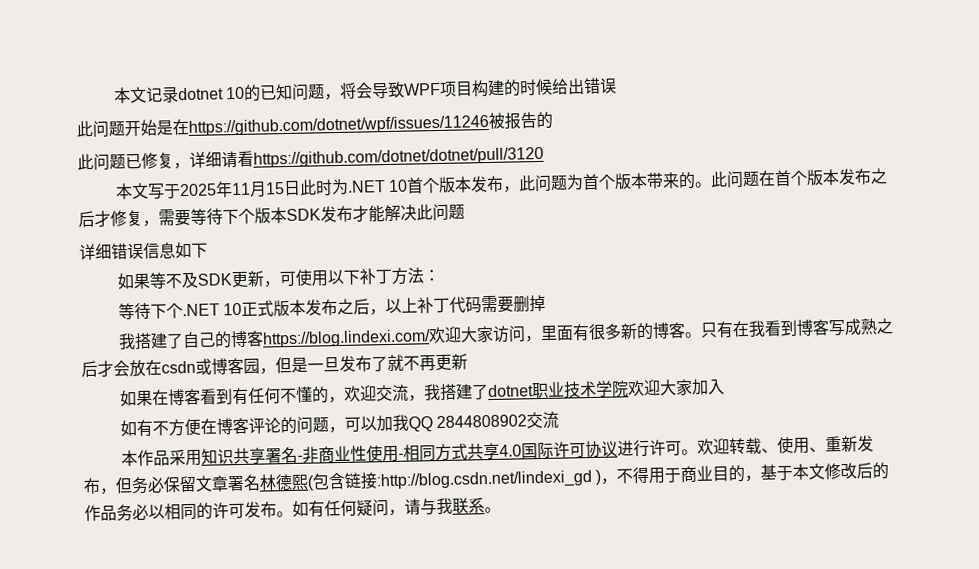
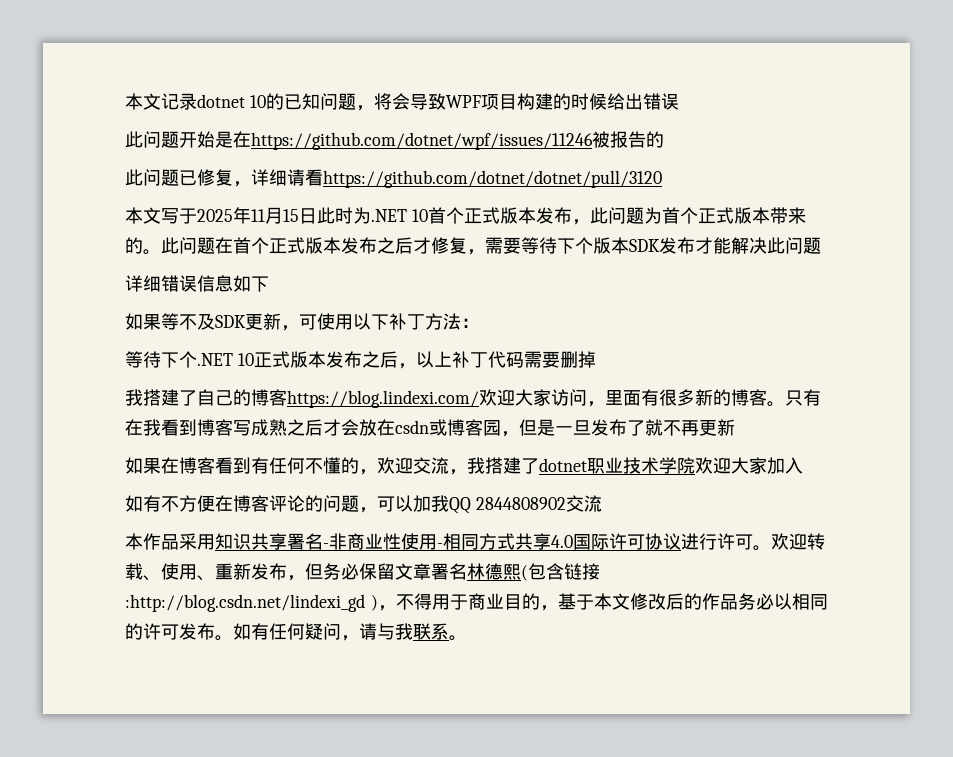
(441, 185) none -> [463,207,500,224] 正式
(617, 182) none -> [697,207,734,224] 正式
(809, 178) none -> [269,237,305,254] 正式

